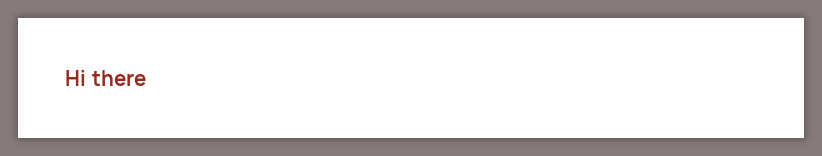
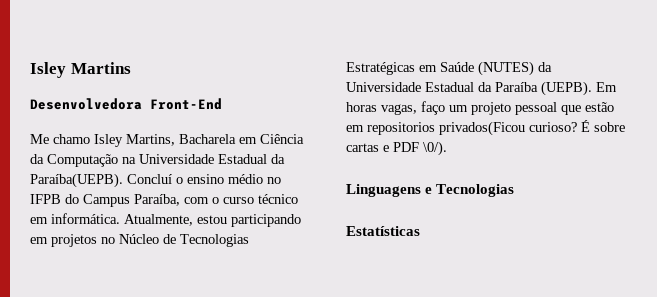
[65,70,146,86] Hi there -> [30,62,131,78] [30,98,222,110] [30,134,304,147] [30,154,285,167] [30,173,281,188] [30,194,298,207] [30,213,301,227] [30,234,249,247] [346,61,552,76] [346,81,617,96] [346,101,614,115] [346,120,625,136] [346,141,447,156] [346,184,515,197] [346,226,420,236] Isley Martins // Desenvolvedora Front-End // Me chamo Isley Martins, Bacharela em Ciência da Computação na Universidade Estadual da Paraíba(UEPB). Concluí o ensino médio no IFPB do Campus Paraíba, com o curso técnico em informática. Atualmente, estou participando em projetos no Núcleo de Tecnologias Estratégicas em Saúde (NUTES) da Universidade Estadual da Paraíba (UEPB). Em horas vagas, faço um projeto pessoal que estão em repositorios privados(Ficou curioso? É sobre cartas e PDF \0/). // Linguagens e Tecnologias // Estatísticas

